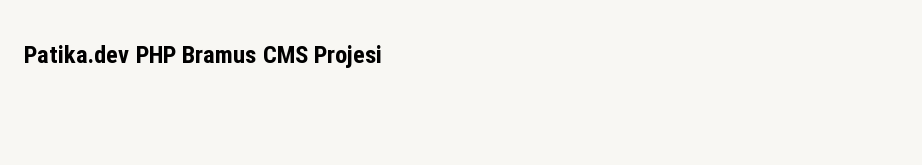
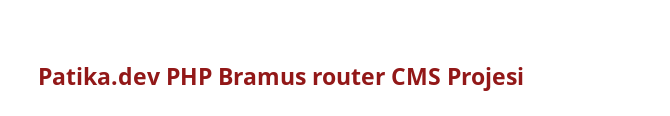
(257, 54) none -> [312,69,386,85] router

